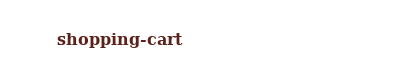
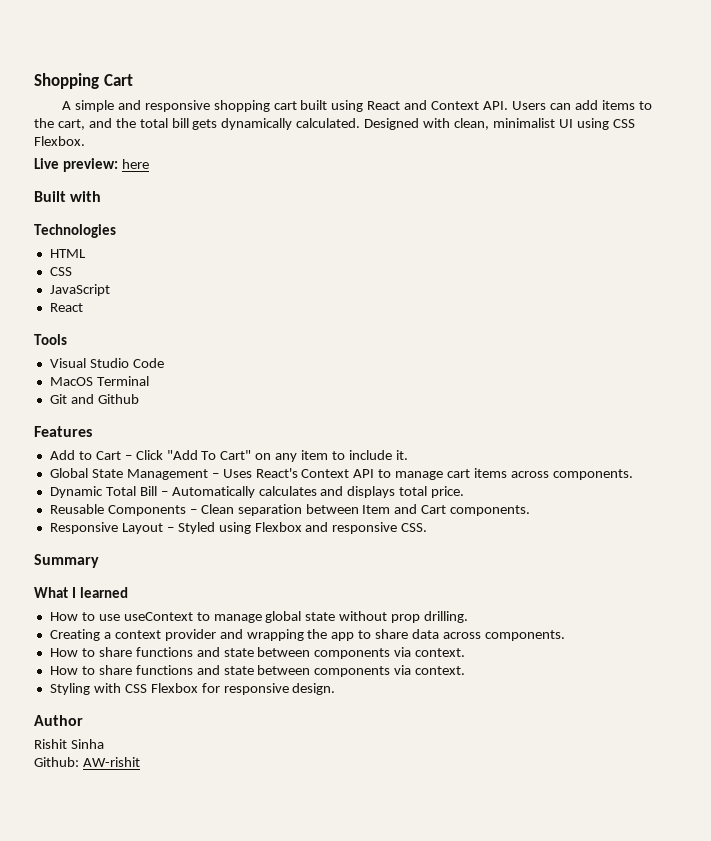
[57,33,183,48] shopping-cart -> [34,73,133,89] [61,100,652,112] [34,118,635,130] [34,136,85,146] [34,158,149,172] [34,191,102,202] [34,224,116,238] [49,249,86,258] [49,267,72,276] [49,284,110,296] [49,303,83,312] [34,334,67,345] [49,358,164,368] [49,376,149,386] [49,394,139,404] [34,426,92,437] [49,450,408,462] [49,468,633,480] [49,486,465,498] [49,504,531,516] [49,522,428,534] [34,554,99,568] [34,587,129,598] [49,611,469,623] [49,629,565,641] [49,647,466,659] [49,665,466,677] [49,683,336,695] [34,715,83,726] [34,739,104,749] [34,757,140,767] Shopping Cart // A simple and responsive shopping cart built using React and Context API. Users can add items to the cart, and the total bill gets dynamically calculated. Designed with clean, minimalist UI using CSS Flexbox. // Live preview: here // Built with // Technologies // HTML // CSS // JavaScript // React // Tools // Visual Studio Code // MacOS Terminal // Git and Github // Features // Add to Cart – Click "Add To Cart" on any item to include it. // Global State Management – Uses React's Context API to manage cart items across components. // Dynamic Total Bill – Automatically calculates and displays total price. // Reusable Components – Clean separation between Item and Cart components. // Responsive Layout – Styled using Flexbox and responsive CSS. // Summary // What I learned // How to use useContext to manage global state without prop drilling. // Creating a context provider and wrapping the app to share data across components. // How to share functions and state between components via context. // How to share functions and state between components via context. // Styling with CSS Flexbox for responsive design. // Author // Rishit Sinha // Github: AW-rishit

